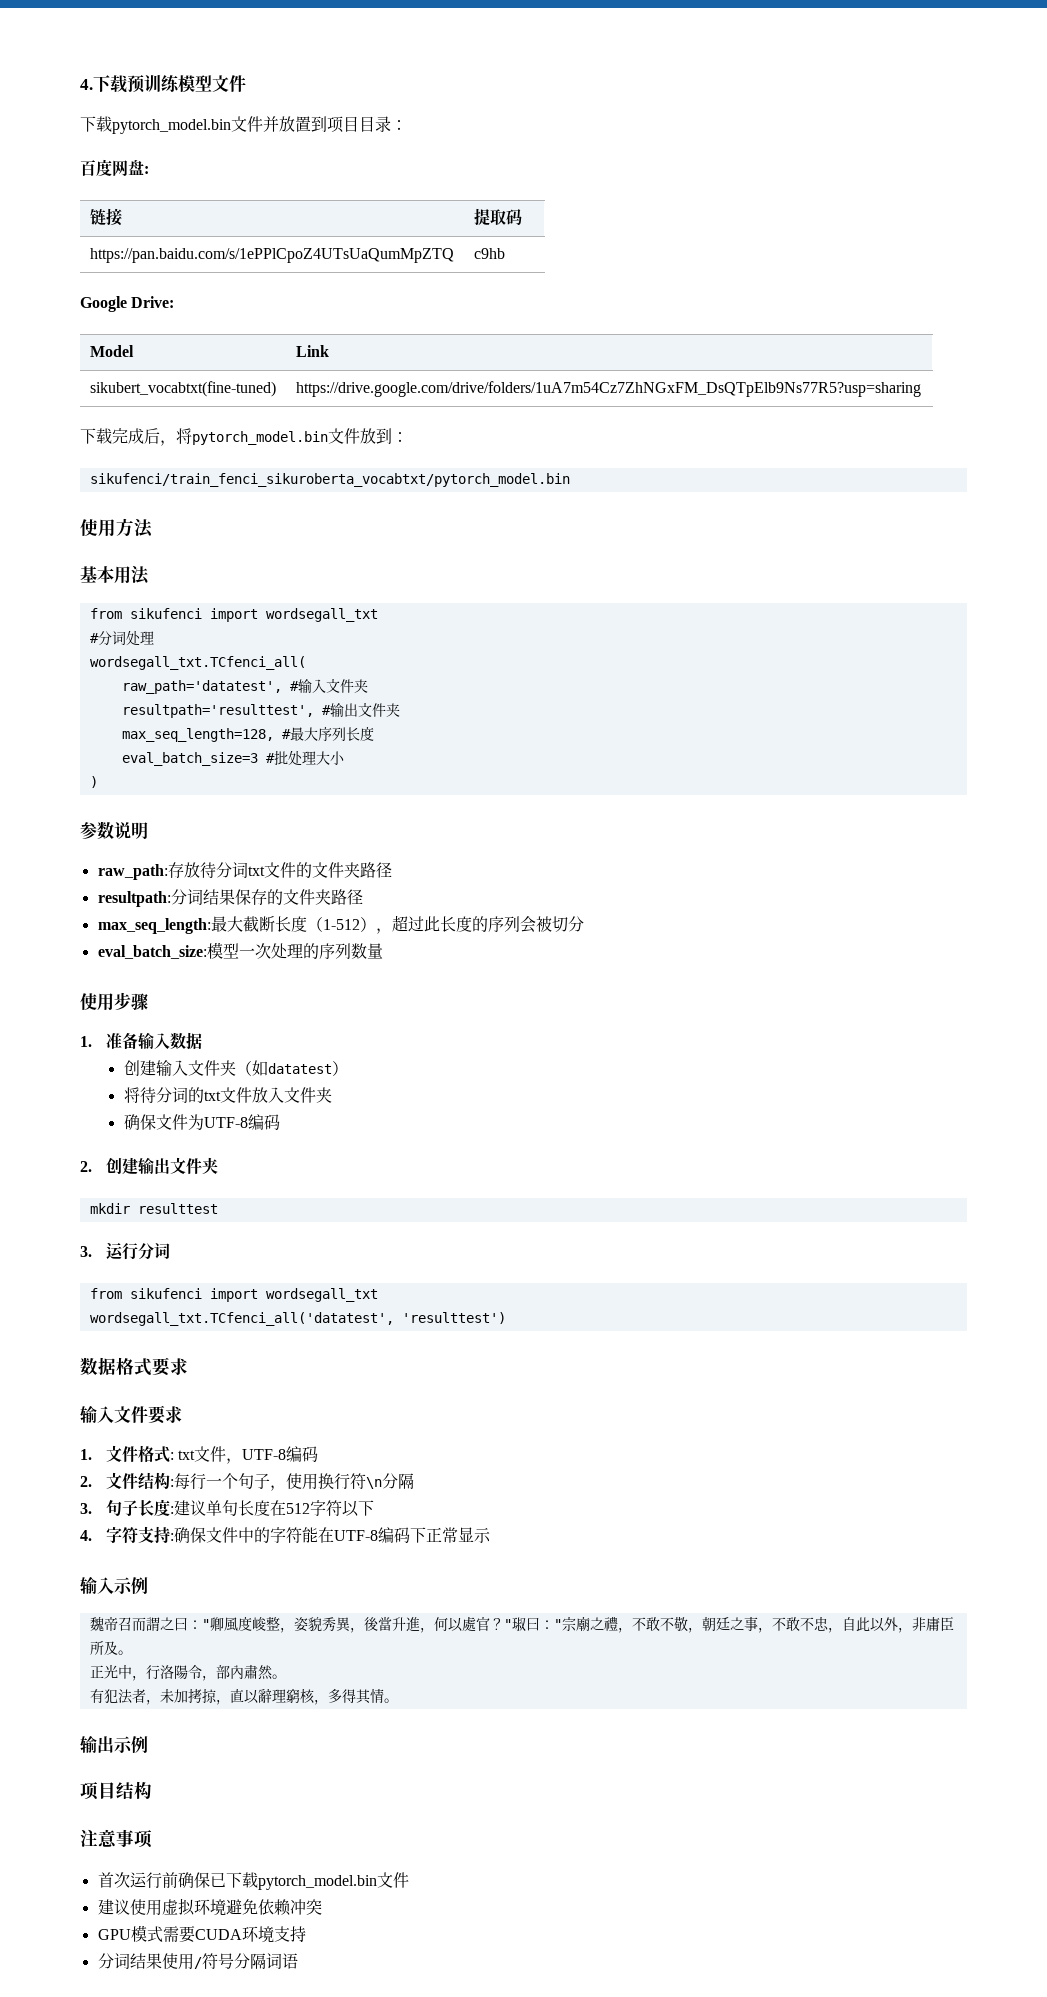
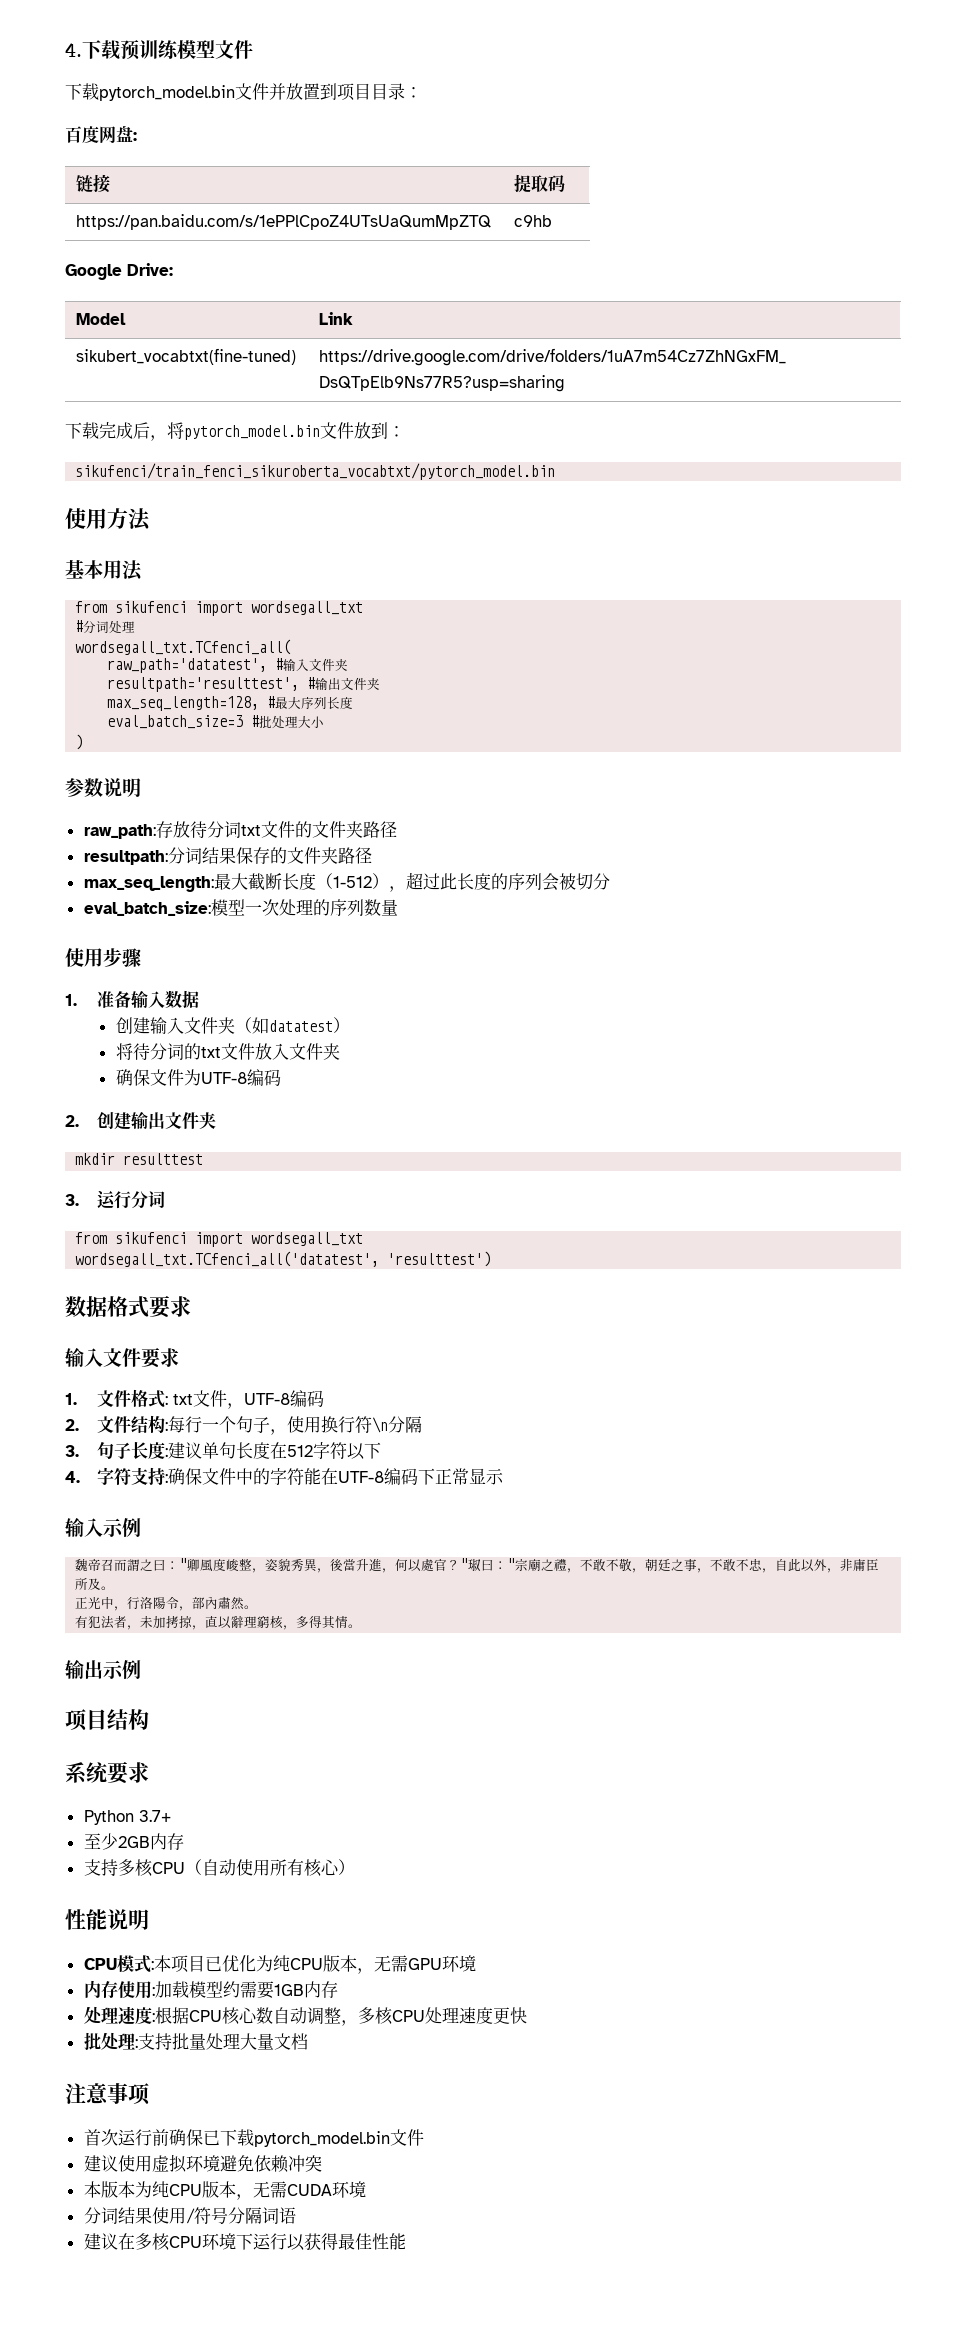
(152, 1790) none -> [65,1761,149,1784] [83,1810,171,1825] [83,1833,184,1850] [83,1859,355,1877] [65,1909,149,1930] [83,1955,476,1974] [83,1980,338,1999] [83,2006,527,2026] [83,2032,308,2050] // 系统要求 // Python 3.7+ // 至少2GB内存 // 支持多核CPU（自动使用所有核心） // 性能说明 // CPU模式:本项目已优化为纯CPU版本，无需GPU环境 // 内存使用:加载模型约需要1GB内存 // 处理速度:根据CPU核心数自动调整，多核CPU处理速度更快 // 批处理:支持批量处理大量文档
[97,1925,195,1943] GPU模式需要 -> [83,2181,287,2200] 本版本为纯CPU版本，无需
[273,1926,306,1942] 支持 -> (366, 2189) none
(298, 1961) none -> [83,2233,406,2251] // 建议在多核CPU环境下运行以获得最佳性能

